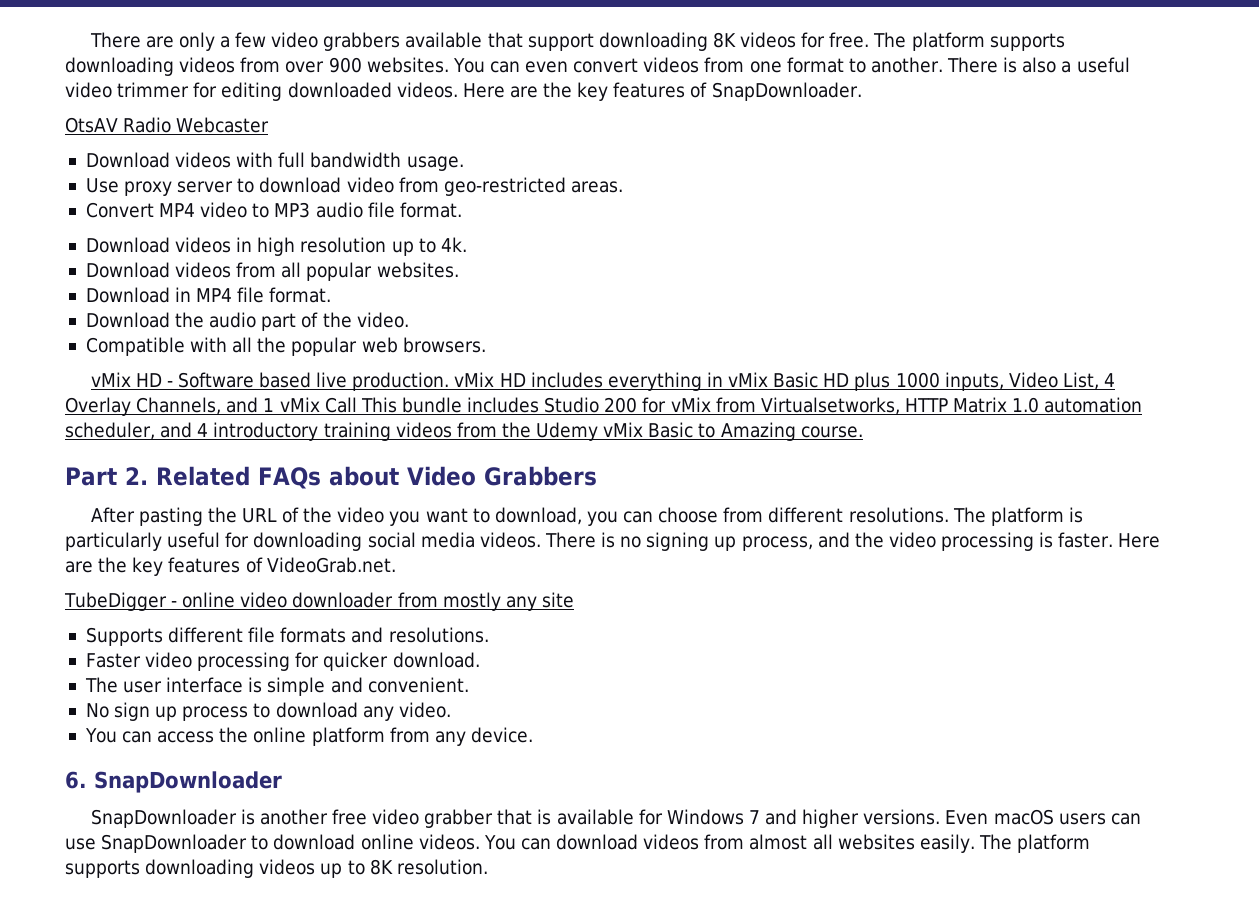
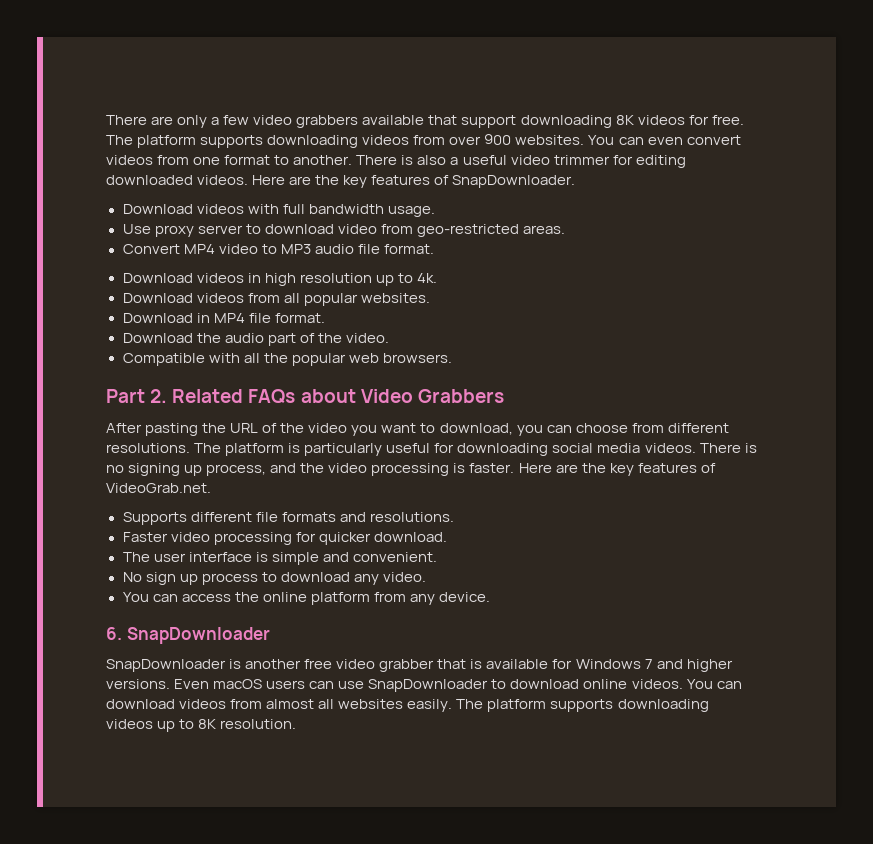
[65,117,270,133] // OtsAV Radio Webcaster -> (576, 181) none
[90,372,1116,391] [65,397,1143,416] [65,422,863,441] // vMix HD - Software based live production. vMix HD includes everything in vMix Basic HD plus 1000 inputs, Video List, 4 Overlay Channels, and 1 vMix Call This bundle includes Studio 200 for vMix from Virtualsetworks, HTTP Matrix 1.0 automation scheduler, and 4 introductory training videos from the Udemy vMix Basic to Amazing course. -> (452, 358) none
[64,592,575,611] // TubeDigger - online video downloader from mostly any site -> (211, 488) none

